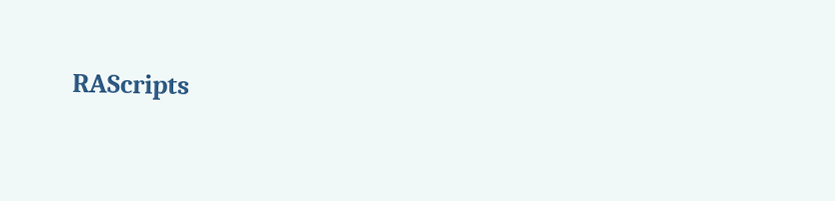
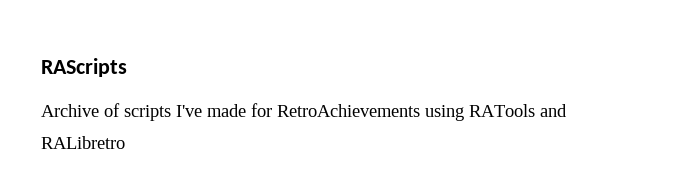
(190, 86) none -> [41,103,567,121] [41,136,125,149] // Archive of scripts I've made for RetroAchievements using RATools and RALibretro

